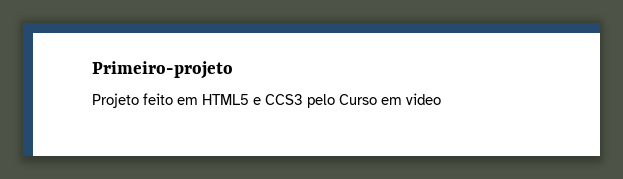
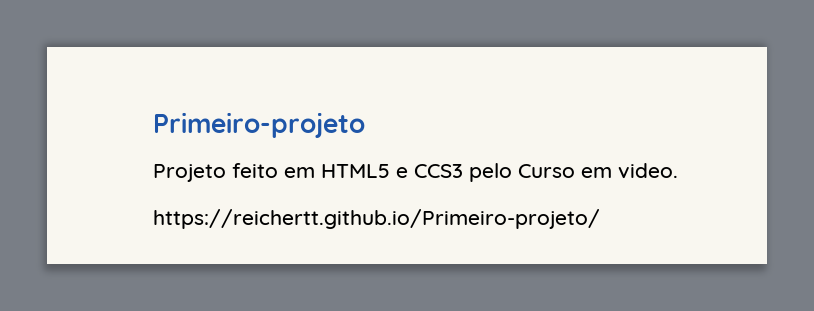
[406,93,441,105] video -> [618,163,678,179] [153,209,600,229] video. // https://reichertt.github.io/Primeiro-projeto/

